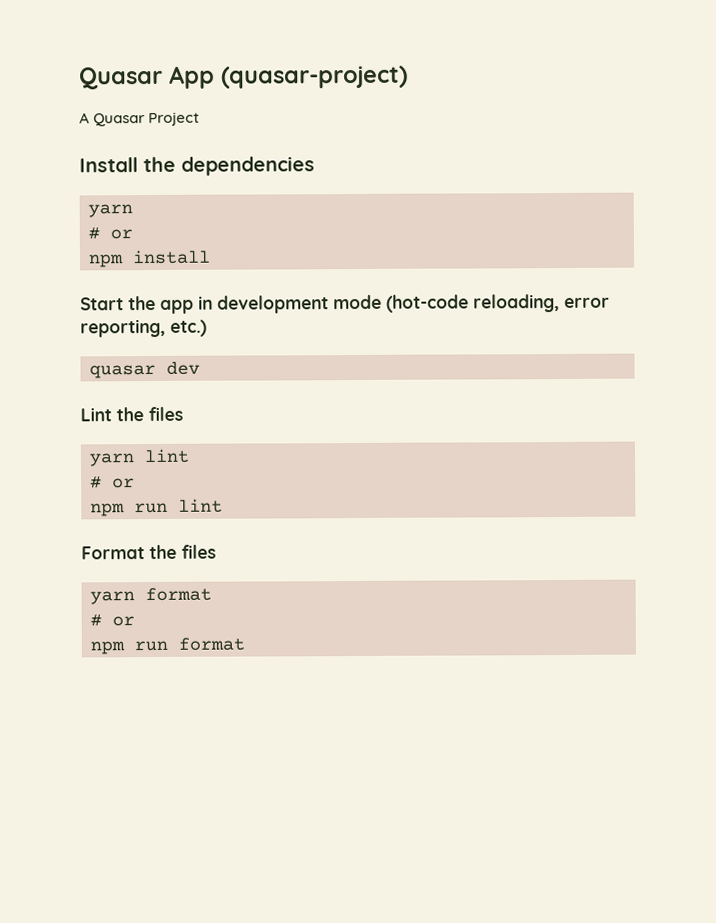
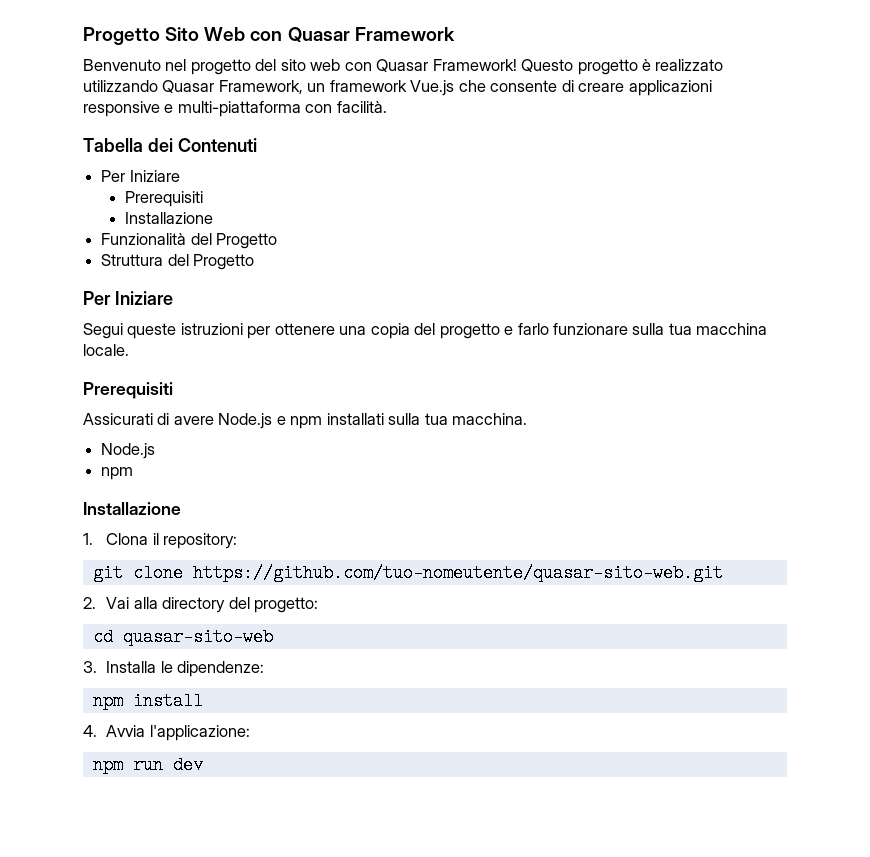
[79,65,408,90] [79,111,201,127] [79,156,315,176] [88,204,133,218] [88,227,133,240] [88,249,211,268] [80,294,610,314] [80,318,207,338] [89,361,200,379] [80,406,183,422] [89,448,190,467] [90,476,135,489] [90,498,223,517] [81,544,216,560] [90,587,212,605] [90,614,135,627] [90,637,245,655] Quasar App (quasar-project) // A Quasar Project // Install the dependencies // yarn // # or // npm install // Start the app in development mode (hot-code reloading, error reporting, etc.) // quasar dev // Lint the files // yarn lint // # or // npm run lint // Format the files // yarn format // # or // npm run format -> [83,27,455,45] [83,59,724,75] [83,80,712,96] [83,101,387,117] [83,138,257,152] [101,170,180,182] [124,191,203,207] [124,212,213,224] [101,233,278,249] [101,254,255,270] [83,291,173,305] [83,323,768,339] [83,344,129,356] [83,382,173,399] [83,413,528,429] [101,443,156,459] [101,467,134,480] [83,502,181,515] [83,533,238,549] [92,564,723,582] [83,597,319,613] [92,628,273,646] [83,661,265,677] [92,692,203,710] [83,725,250,741] [92,756,203,774] Progetto Sito Web con Quasar Framework // Benvenuto nel progetto del sito web con Quasar Framework! Questo progetto è realizzato utilizzando Quasar Framework, un framework Vue.js che consente di creare applicazioni responsive e multi-piattaforma con facilità. // Tabella dei Contenuti // Per Iniziare // Prerequisiti // Installazione // Funzionalità del Progetto // Struttura del Progetto // Per Iniziare // Segui queste istruzioni per ottenere una copia del progetto e farlo funzionare sulla tua macchina locale. // Prerequisiti // Assicurati di avere Node.js e npm installati sulla tua macchina. // Node.js // npm // Installazione // 1. Clona il repository: // git clone https://github.com/tuo-nomeutente/quasar-sito-web.git // 2. Vai alla directory del progetto: // cd quasar-sito-web // 3. Installa le dipendenze: // npm install // 4. Avvia l'applicazione: // npm run dev

